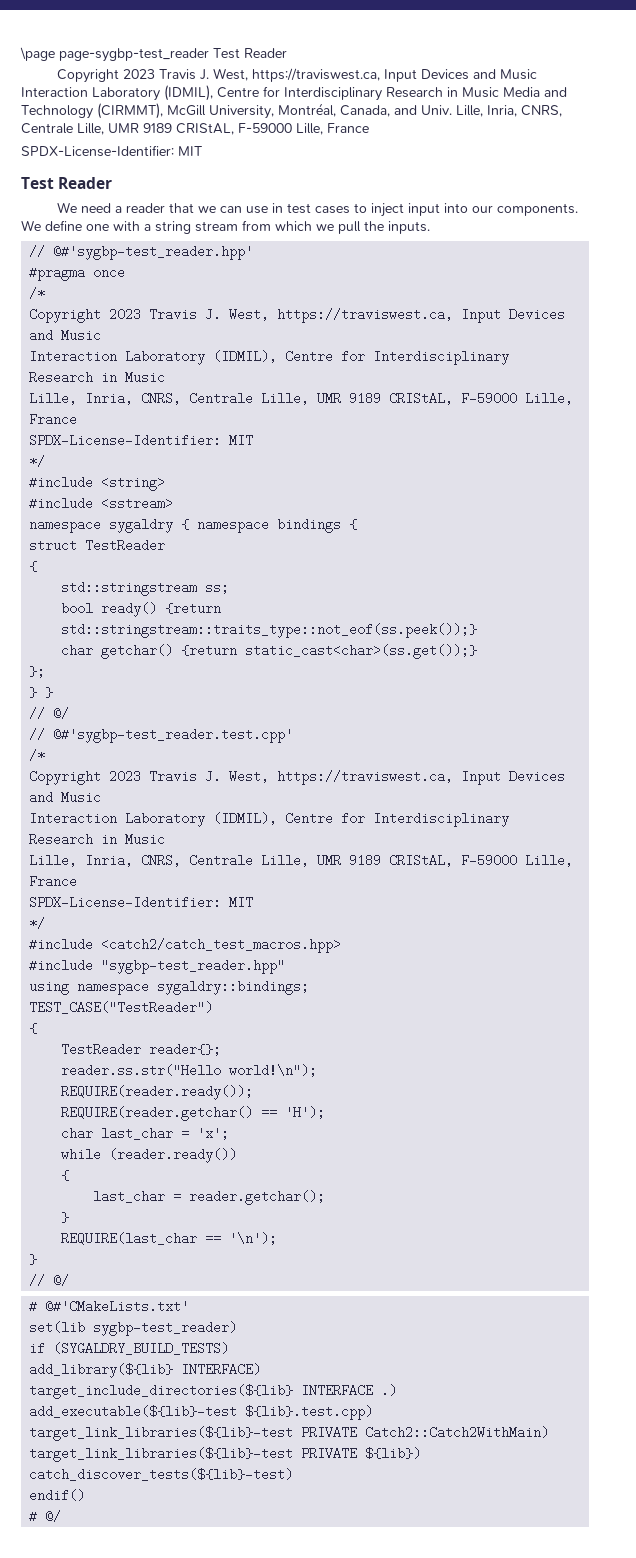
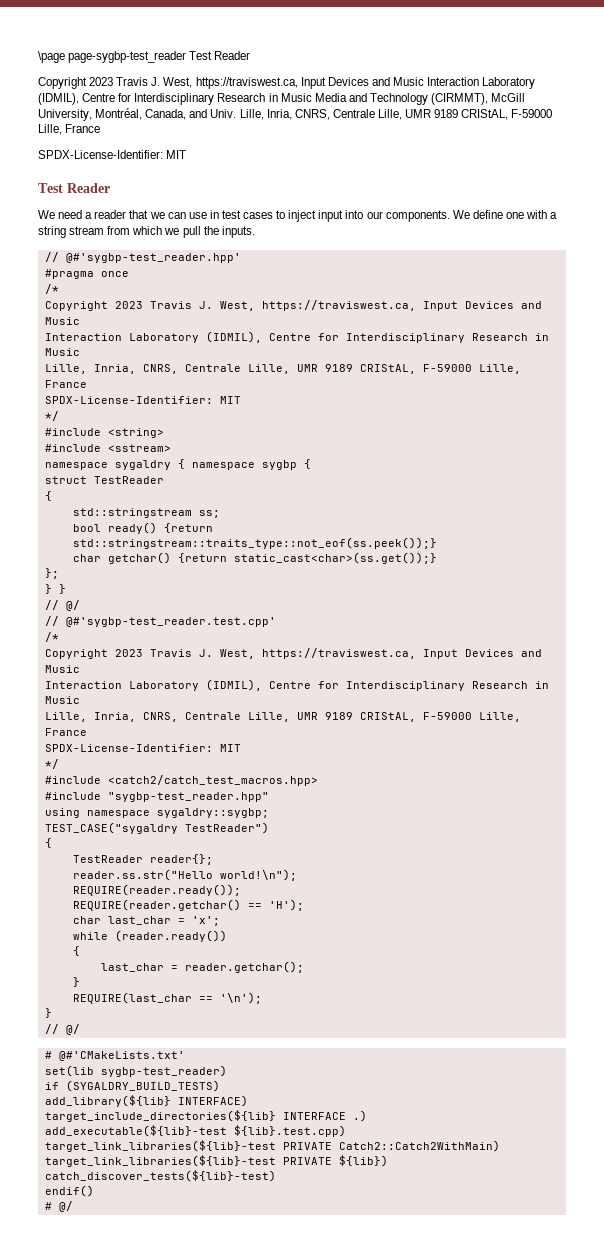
[277,518,342,533] bindings -> [261,460,297,470] sygbp
[157,980,310,995] [29,1001,214,1014] sygaldry::bindings; // TEST_CASE("TestReader") -> [156,808,269,818] [44,822,269,834] sygaldry::sygbp; // TEST_CASE("sygaldry TestReader")

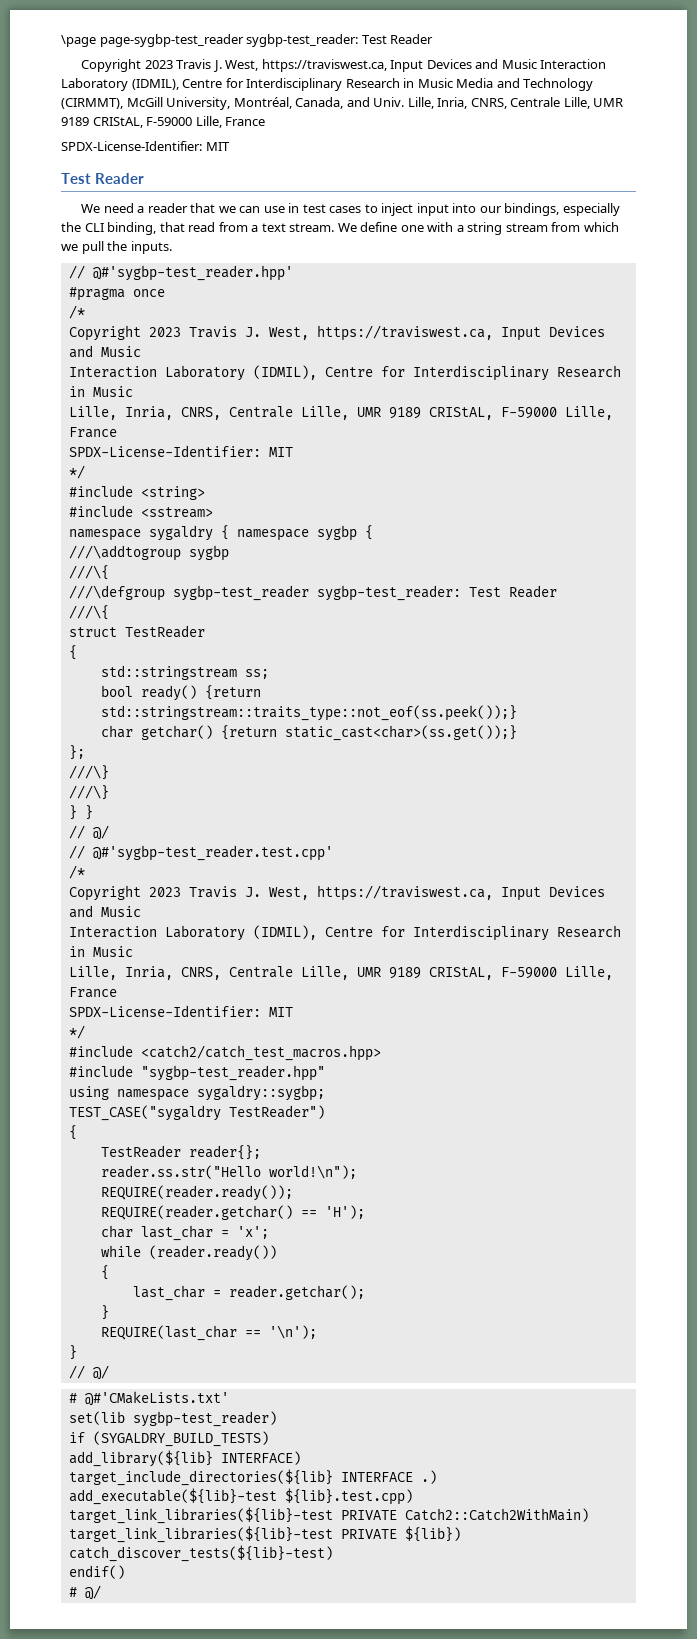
(187, 57) none -> [246,34,359,47] sygbp-test_reader:
[385,210,450,222] components. -> [504,203,620,216] [61,222,335,235] bindings, especially the CLI binding, that read from a text stream.
(311, 464) none -> [68,545,229,561] [68,565,109,580] [68,585,557,601] [68,605,109,620] // ///\addtogroup sygbp // ///\{ // ///\defgroup sygbp-test_reader sygbp-test_reader: Test Reader // ///\{
(59, 573) none -> [68,765,109,780] [68,785,109,800] // ///\} // ///\}

